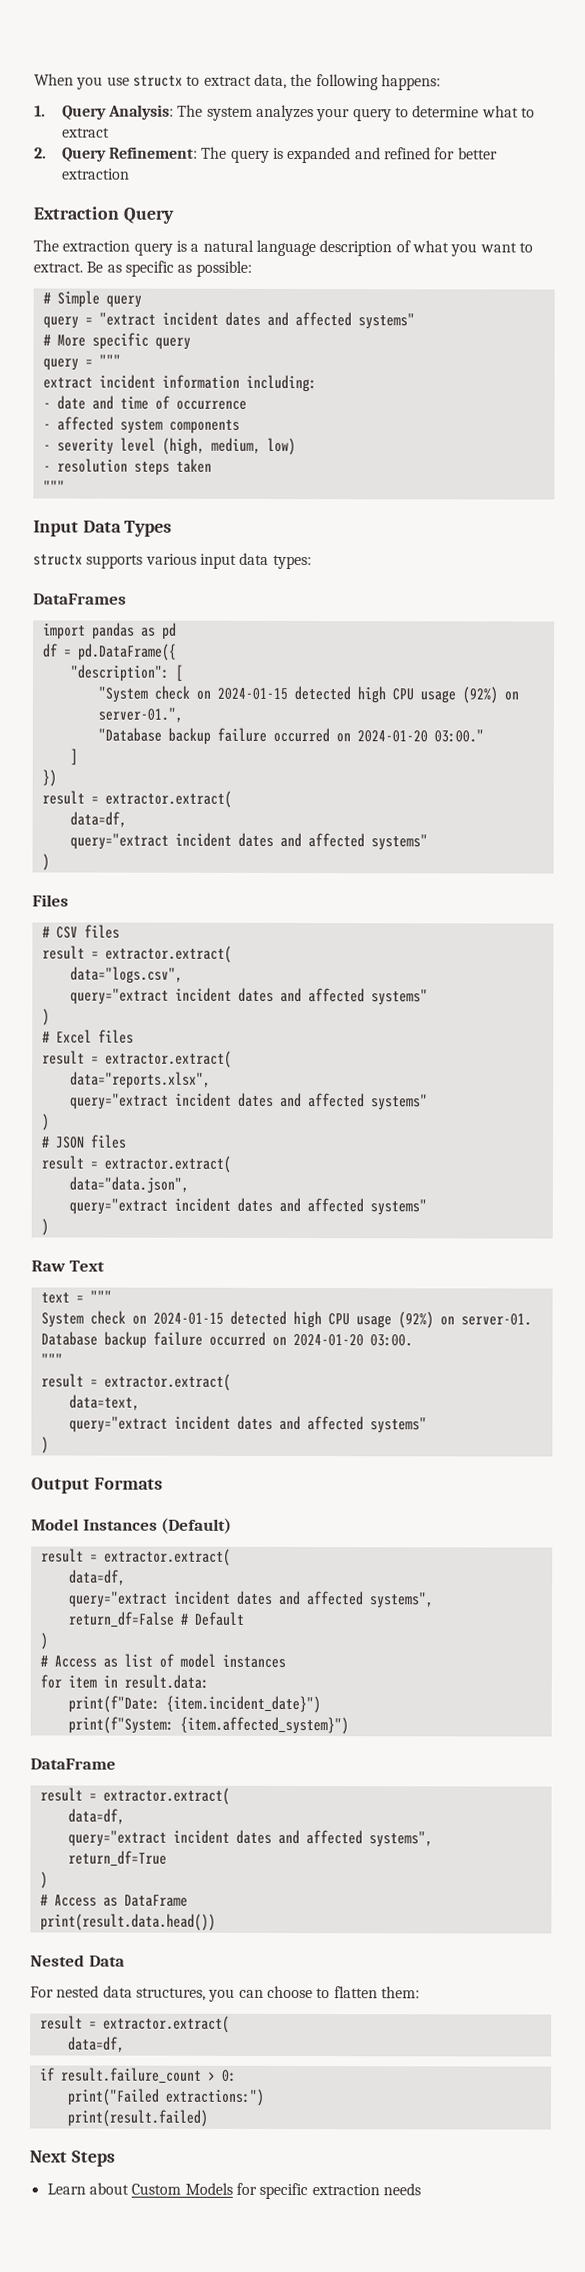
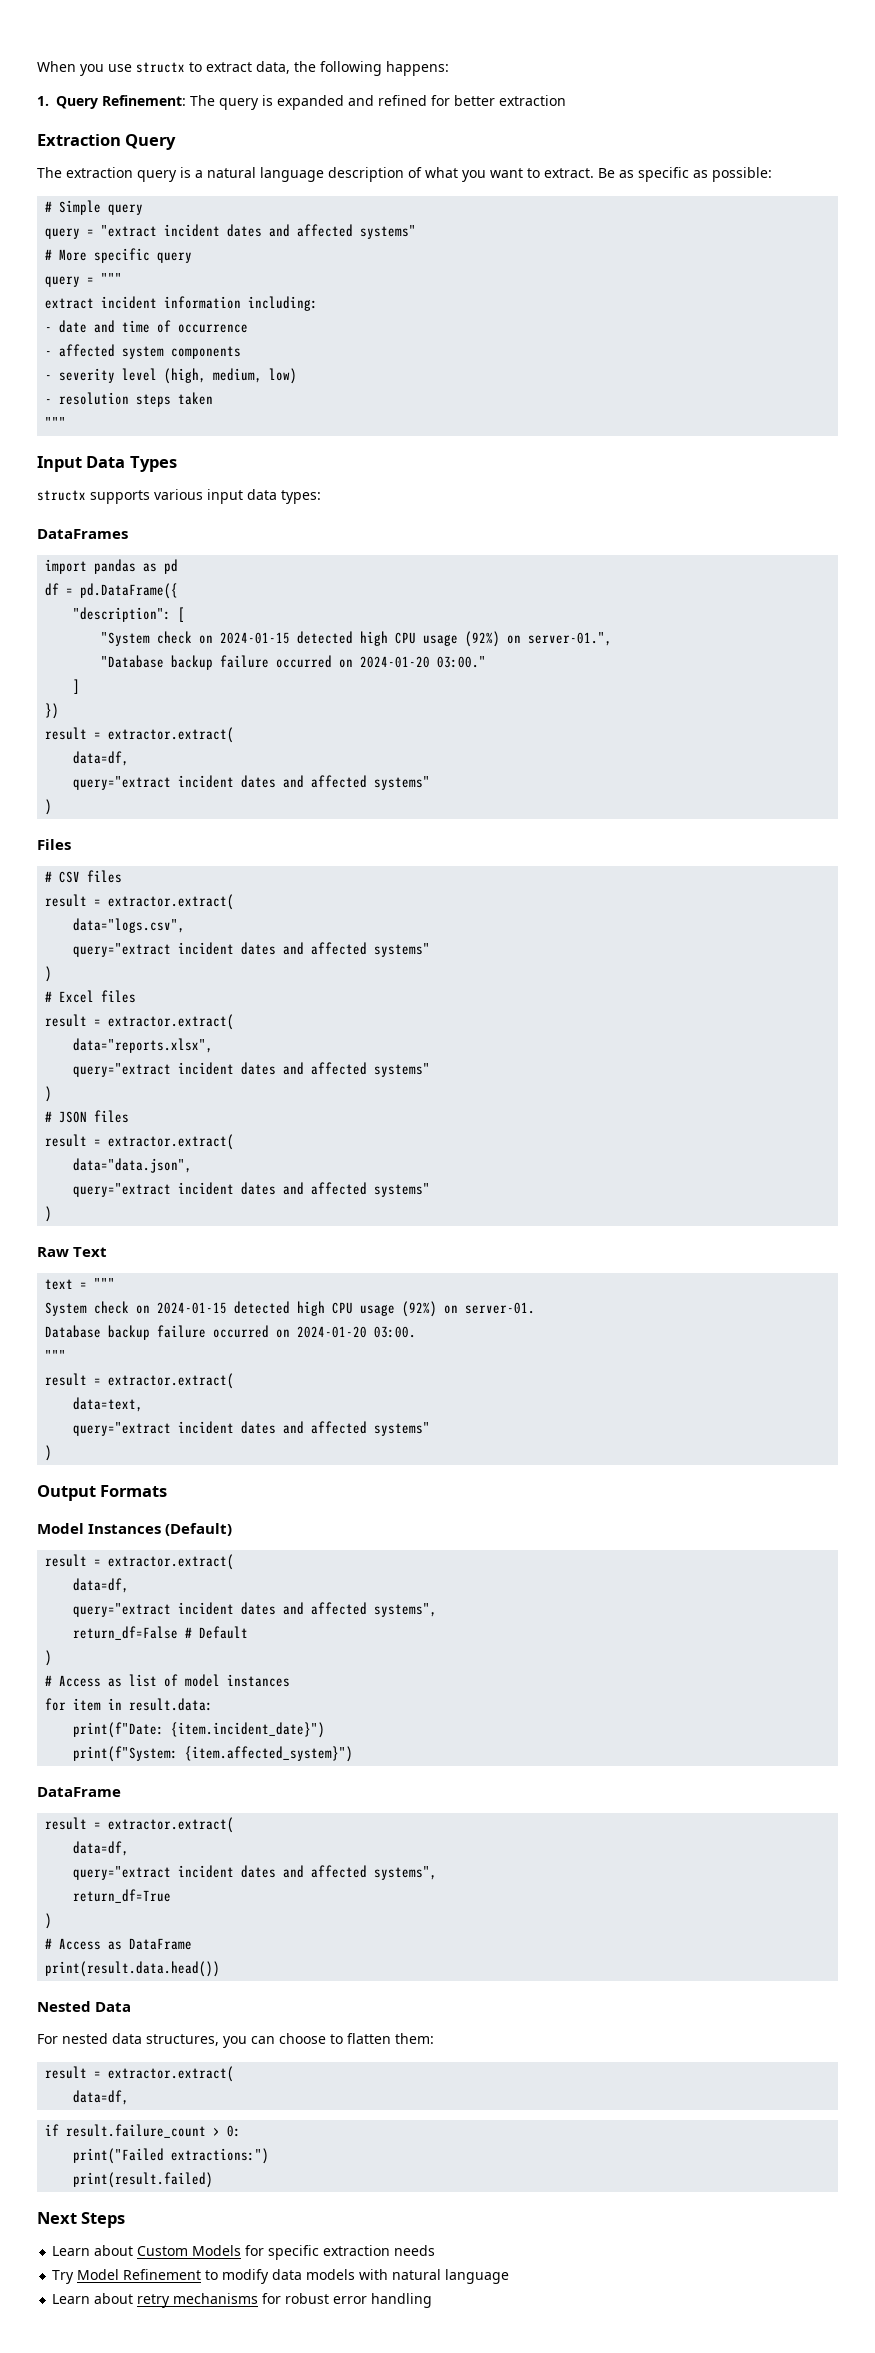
[108,104,536,122] [61,127,110,138] [34,147,107,162] Analysis: The system analyzes your query to determine what to extract // 2. Query -> (99, 102) none
(421, 2189) none -> [52,2269,510,2284] [52,2293,433,2308] // Try Model Refinement to modify data models with natural language // Learn about retry mechanisms for robust error handling

